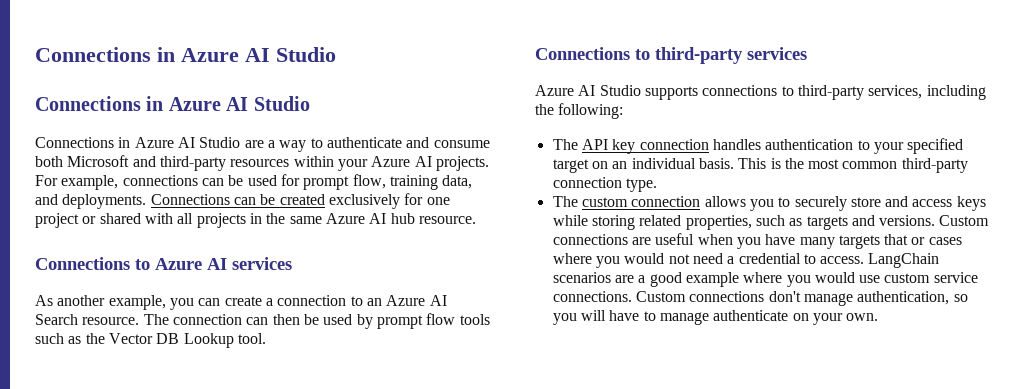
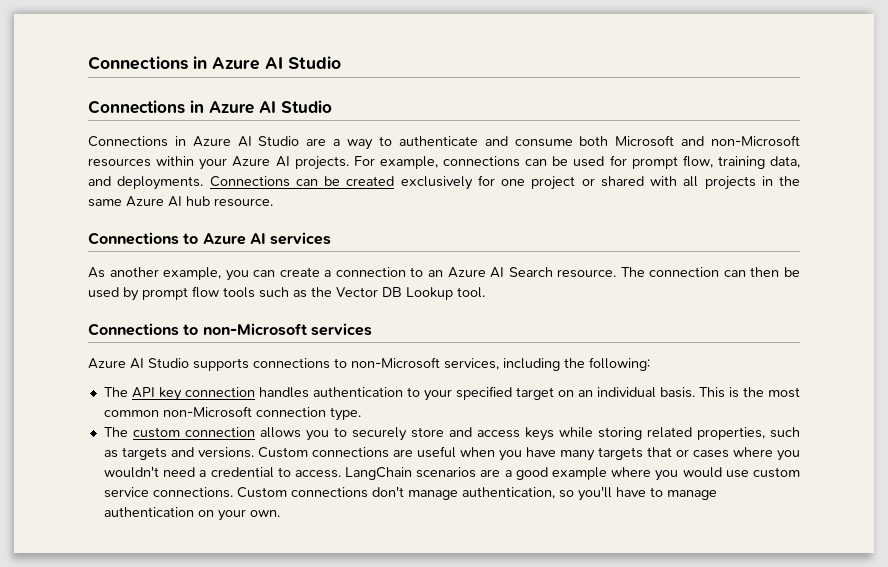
[159,156,226,171] third-party -> [711,135,801,147] non-Microsoft
[655,47,743,64] third-party -> [202,323,307,336] non-Microsoft
[797,85,864,100] third-party -> [351,357,440,369] non-Microsoft
[901,158,968,173] third-party -> [162,406,252,418] non-Microsoft
[624,253,690,264] would not -> [103,466,159,478] wouldn't
[552,310,606,325] you will -> [577,486,612,501] you'll
[713,310,789,321] authenticate -> [103,507,194,517] authentication

